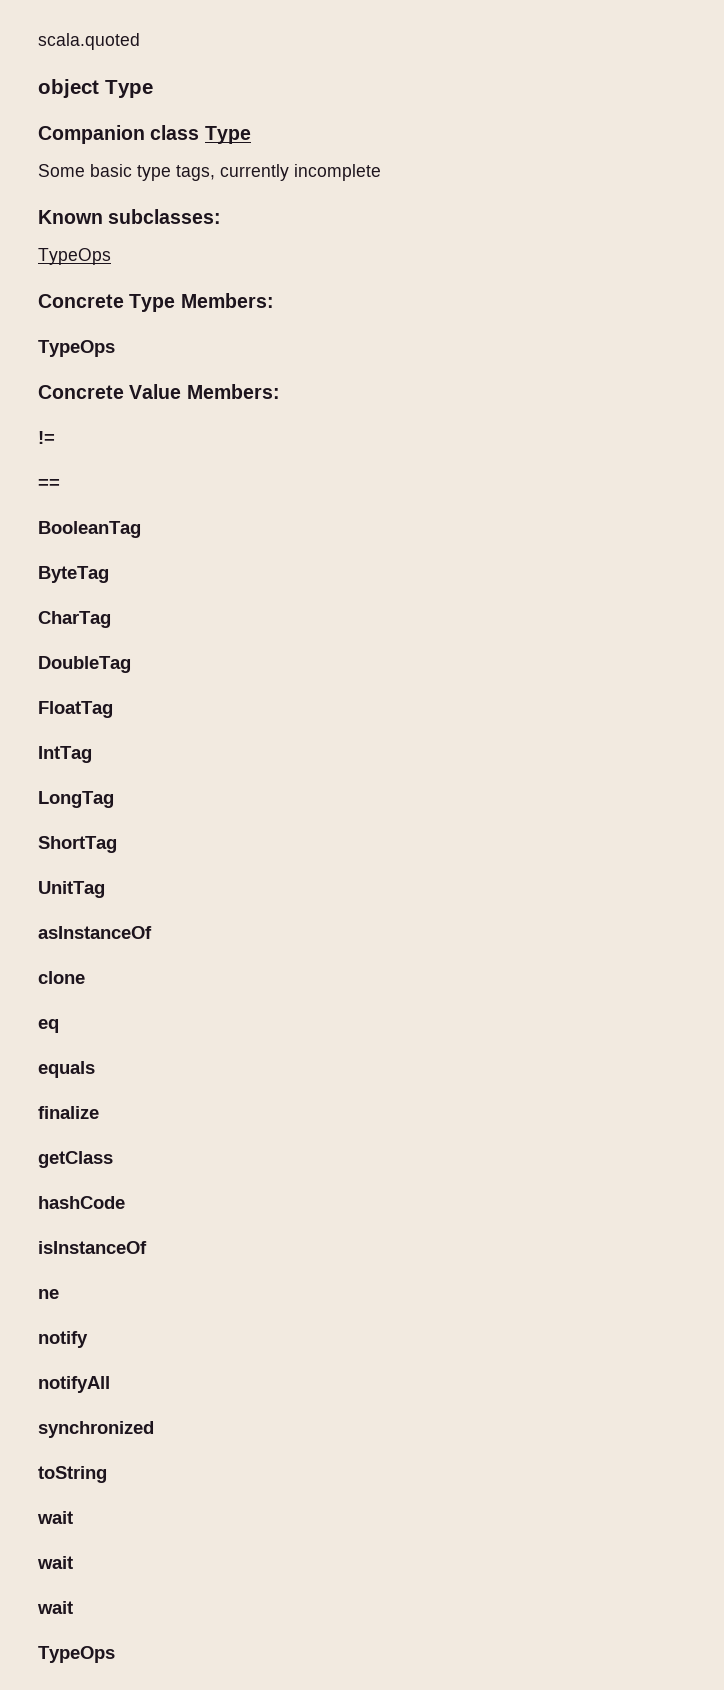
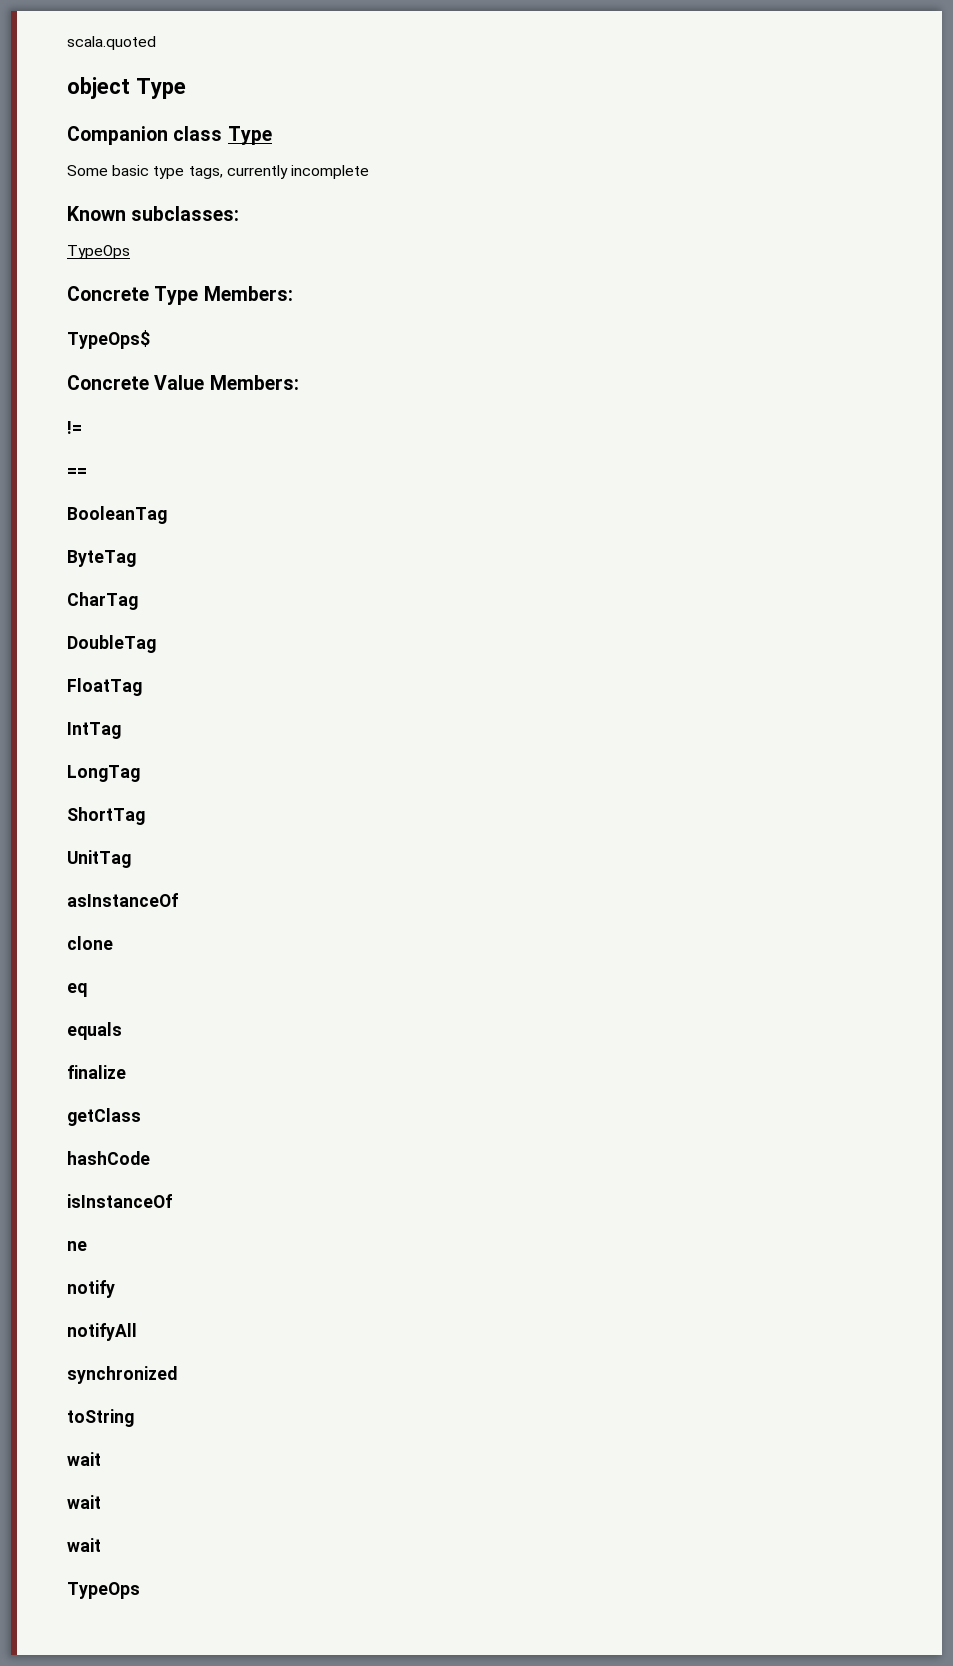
[38,340,115,357] TypeOps -> [67,330,150,349] TypeOps$

